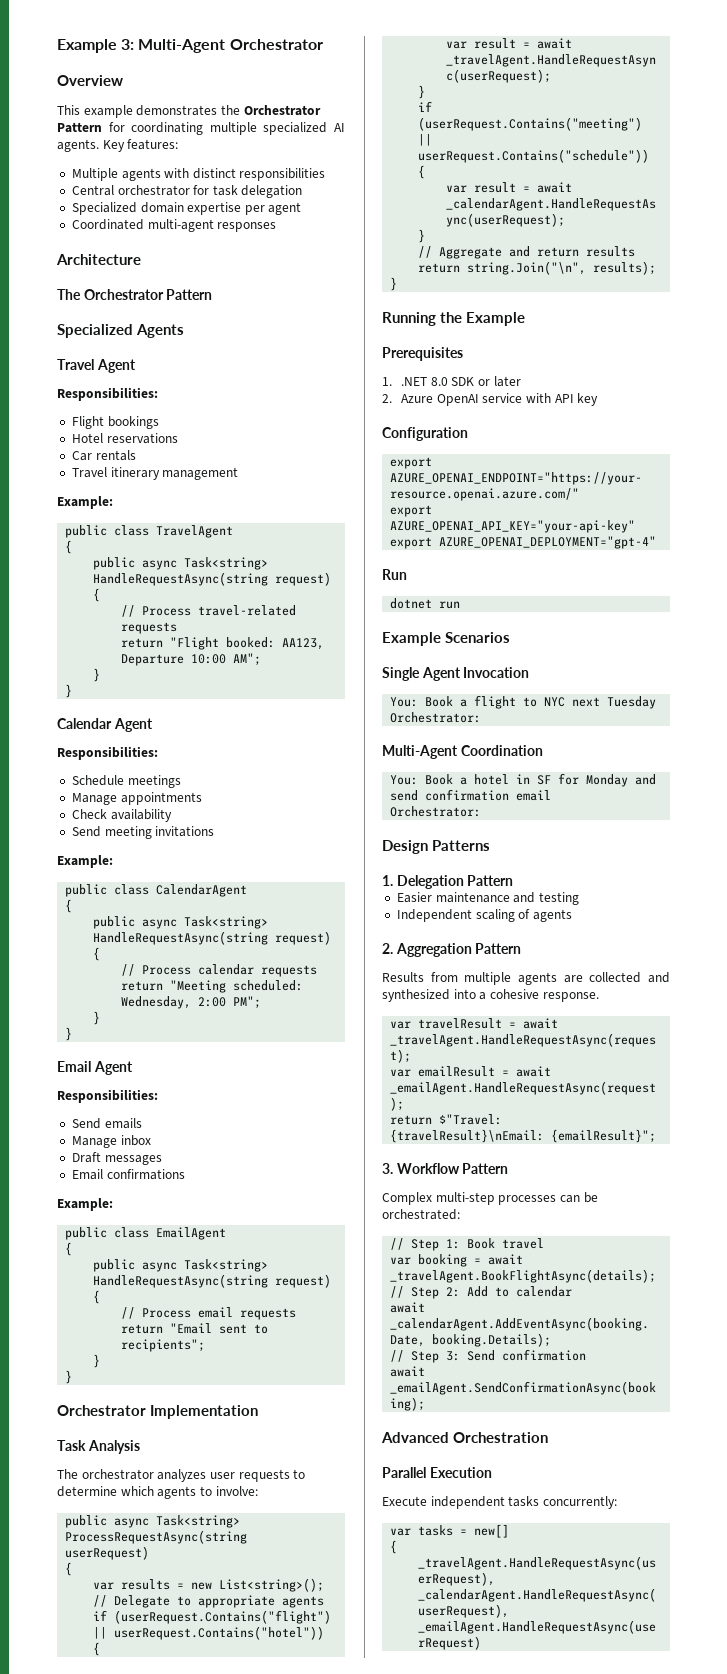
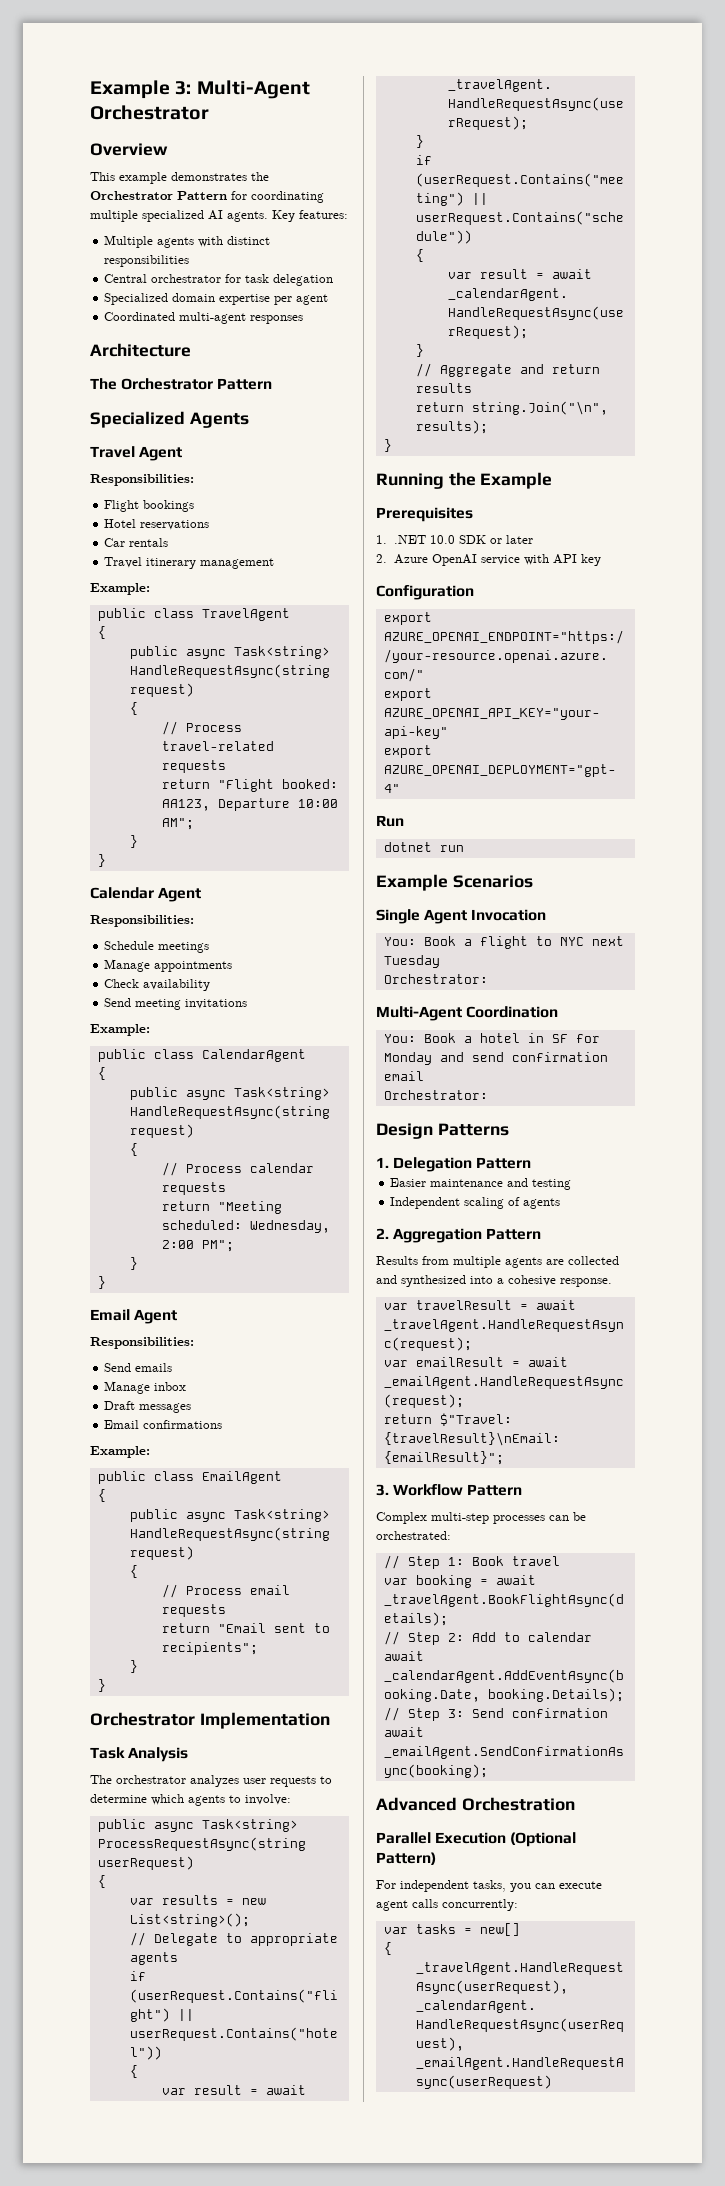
[430,377,448,386] 8.0 -> [429,535,455,544] 10.0
[382,1496,540,1509] // Execute independent tasks -> [510,1832,577,1847] [376,1852,436,1865] [376,1880,602,1892] [376,1899,438,1911] (Optional Pattern) // For independent tasks, you can execute agent calls

